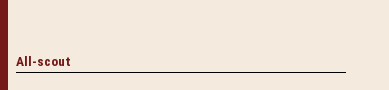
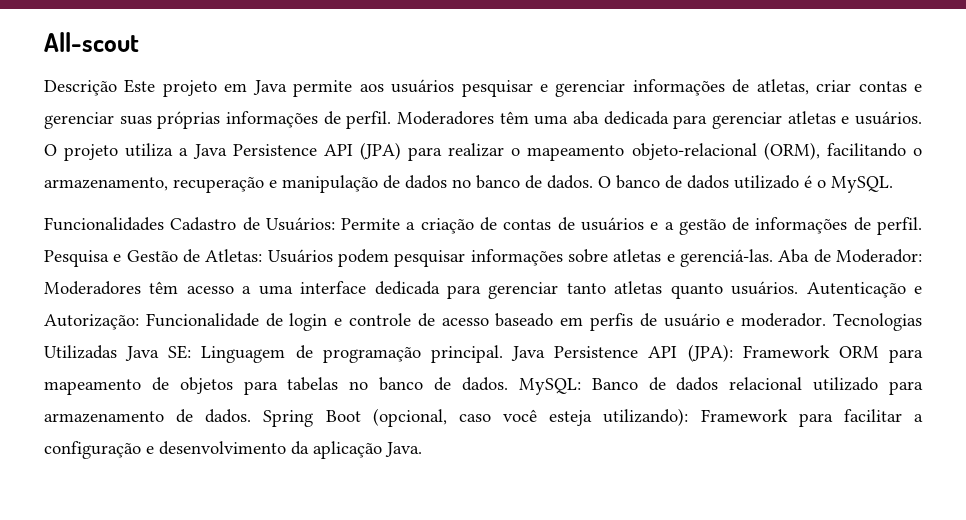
(71, 61) none -> [44,79,922,97] [44,111,922,129] [44,142,922,161] [44,175,893,193] [44,217,922,235] [44,249,923,267] [44,281,923,299] [44,313,922,331] [44,344,924,363] [44,377,924,395] [44,408,923,427] [44,441,422,459] // Descrição Este projeto em Java permite aos usuários pesquisar e gerenciar informações de atletas, criar contas e gerenciar suas próprias informações de perfil. Moderadores têm uma aba dedicada para gerenciar atletas e usuários. O projeto utiliza a Java Persistence API (JPA) para realizar o mapeamento objeto-relacional (ORM), facilitando o armazenamento, recuperação e manipulação de dados no banco de dados. O banco de dados utilizado é o MySQL. // Funcionalidades Cadastro de Usuários: Permite a criação de contas de usuários e a gestão de informações de perfil. Pesquisa e Gestão de Atletas: Usuários podem pesquisar informações sobre atletas e gerenciá-las. Aba de Moderador: Moderadores têm acesso a uma interface dedicada para gerenciar tanto atletas quanto usuários. Autenticação e Autorização: Funcionalidade de login e controle de acesso baseado em perfis de usuário e moderador. Tecnologias Utilizadas Java SE: Linguagem de programação principal. Java Persistence API (JPA): Framework ORM para mapeamento de objetos para tabelas no banco de dados. MySQL: Banco de dados relacional utilizado para armazenamento de dados. Spring Boot (opcional, caso você esteja utilizando): Framework para facilitar a configuração e desenvolvimento da aplicação Java.

